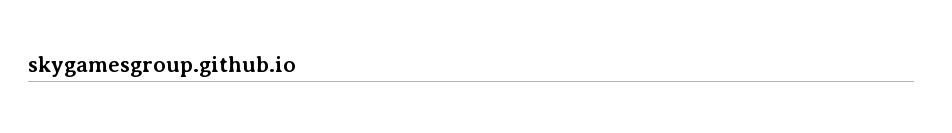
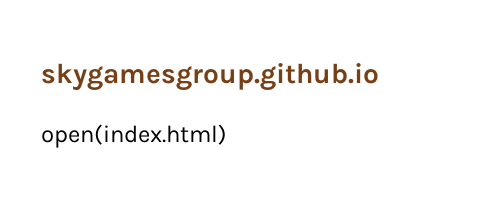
(296, 66) none -> [41,124,227,148] // open(index.html)

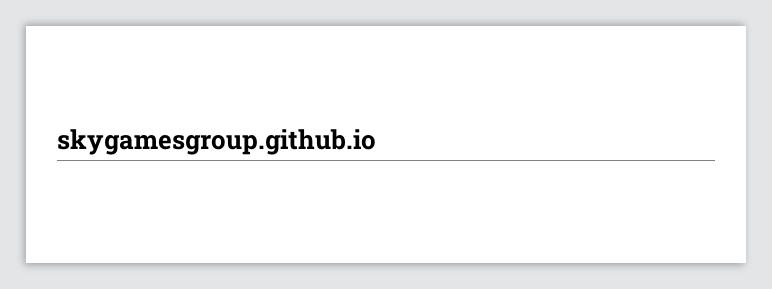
[41,124,227,148] // open(index.html) -> (376, 142) none

